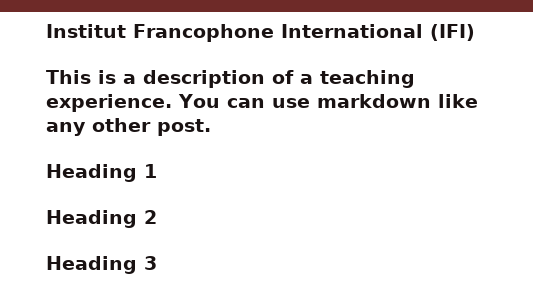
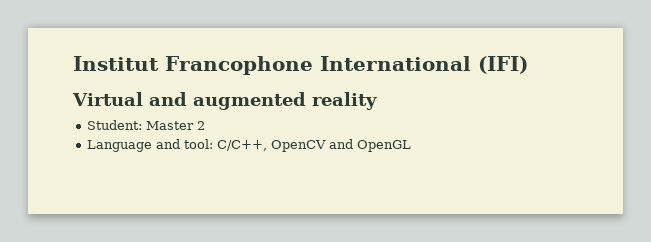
[46,70,415,88] [46,94,478,112] [46,118,211,136] [46,164,157,182] [46,210,157,228] [46,256,157,274] This is a description of a teaching experience. You can use markdown like any other post. // Heading 1 // Heading 2 // Heading 3 -> [72,92,377,110] [86,120,205,130] [86,139,411,152] Virtual and augmented reality // Student: Master 2 // Language and tool: C/C++, OpenCV and OpenGL

